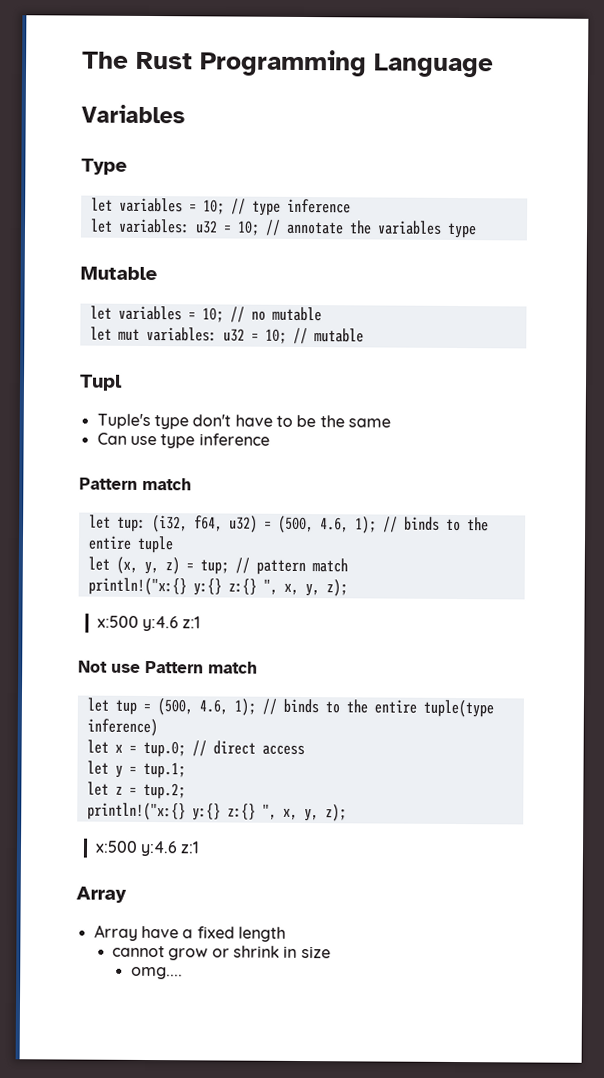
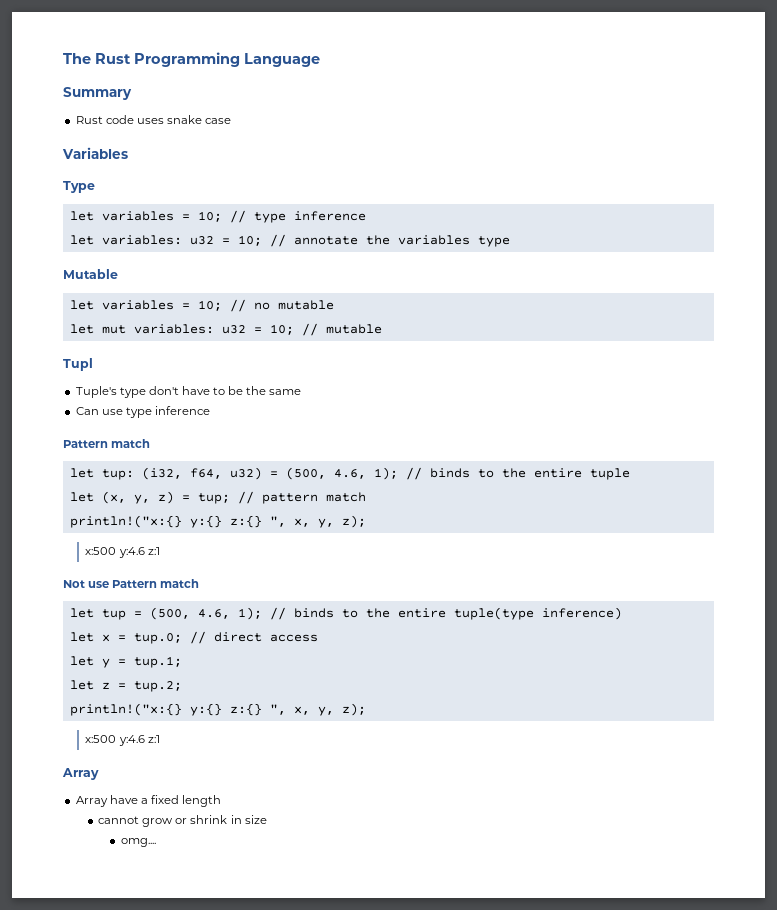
(494, 65) none -> [63,87,132,100] [75,115,232,124] // Summary // Rust code uses snake case

